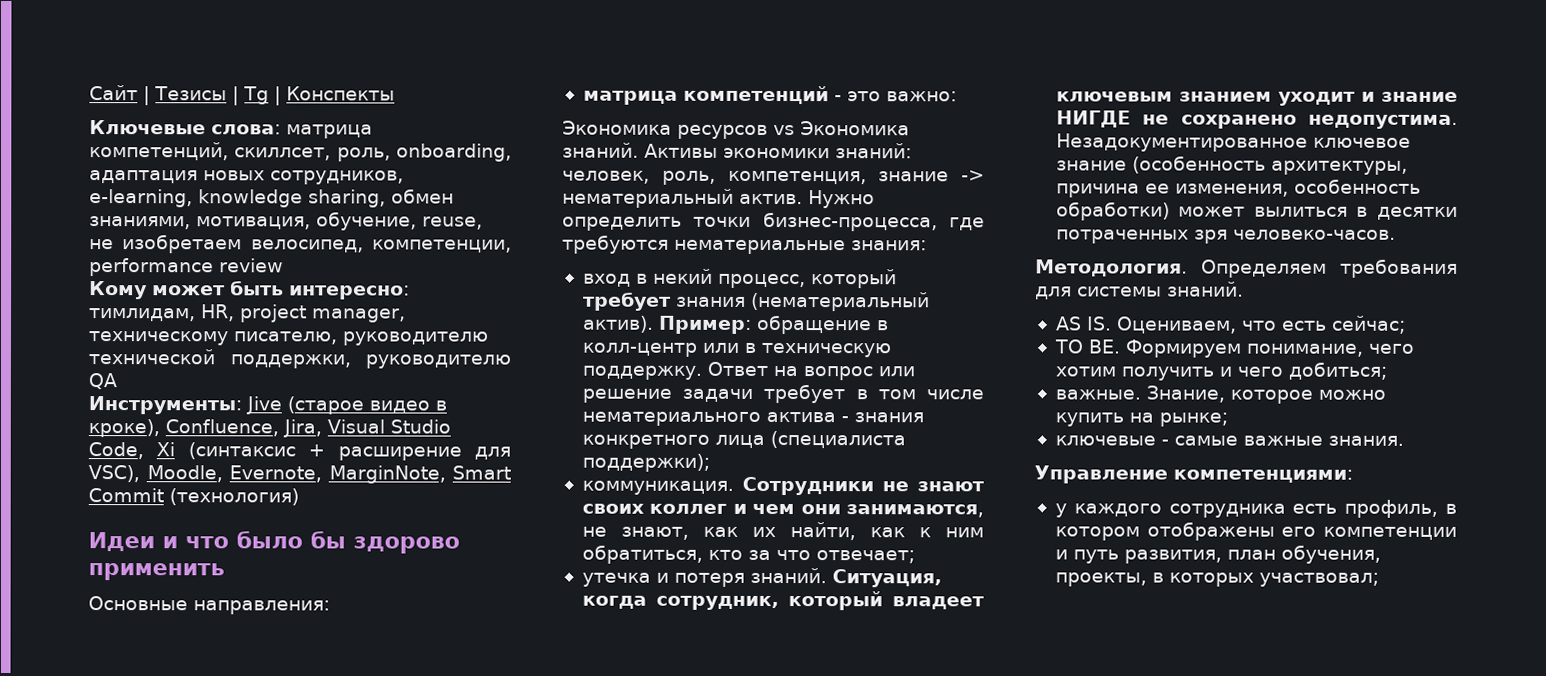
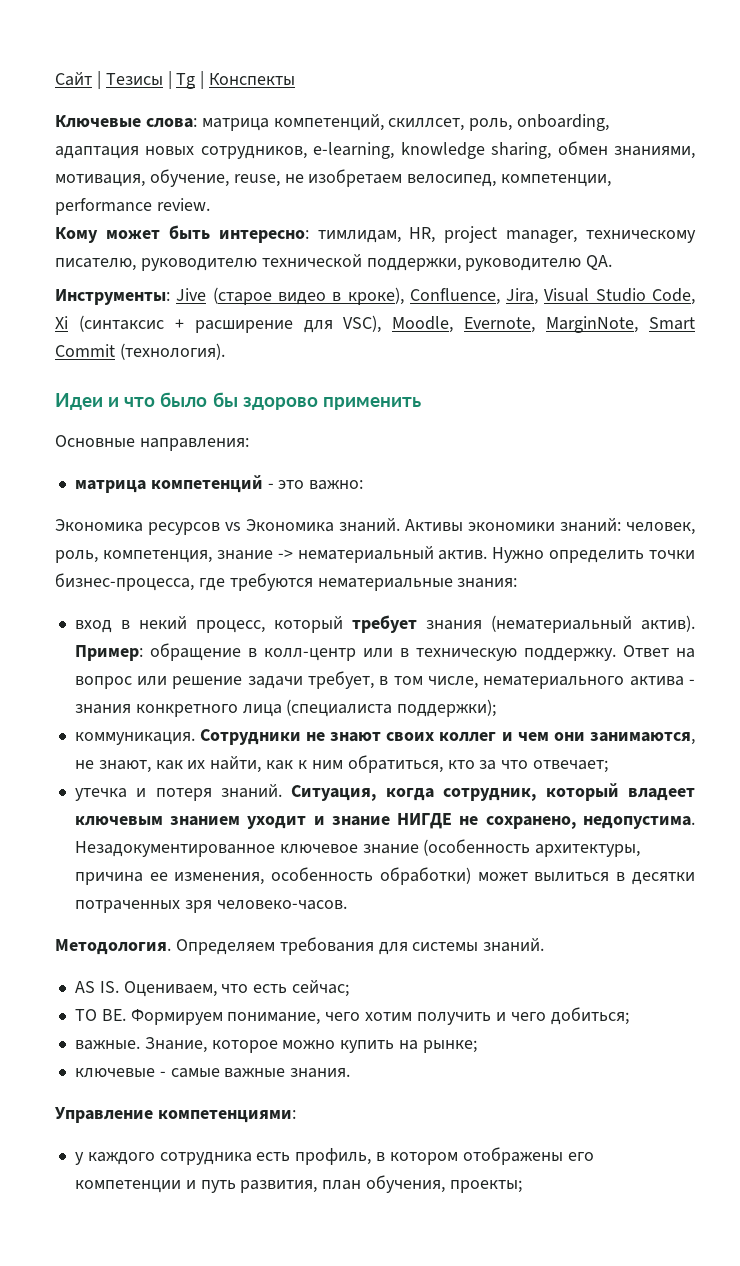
[219,258,284,273] review -> [156,198,210,211] review.
[88,373,117,390] QA -> [586,255,613,270] QA.
[169,488,299,506] (технология) -> [119,343,225,360] (технология).
[763,383,846,404] требует -> [308,671,375,689] требует,
[926,389,985,400] числе -> [428,676,479,689] числе,
[1180,114,1297,129] сохранено -> [485,816,576,829] сохранено,
[1054,572,1379,587] проекты, в которых участвовал; -> [449,1180,522,1193] проекты;

